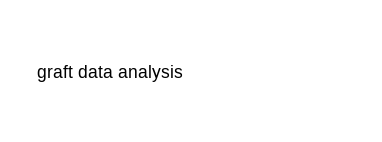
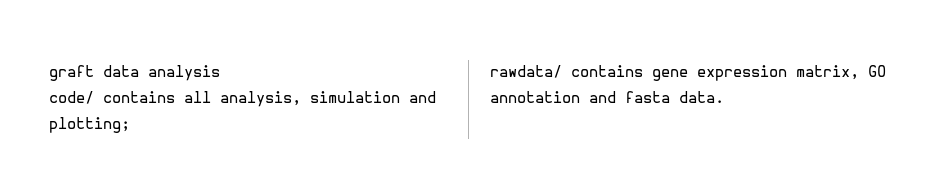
(183, 73) none -> [49,91,436,107] [49,117,130,133] [490,65,886,81] [490,91,724,103] // code/ contains all analysis, simulation and plotting; // rawdata/ contains gene expression matrix, GO annotation and fasta data.

